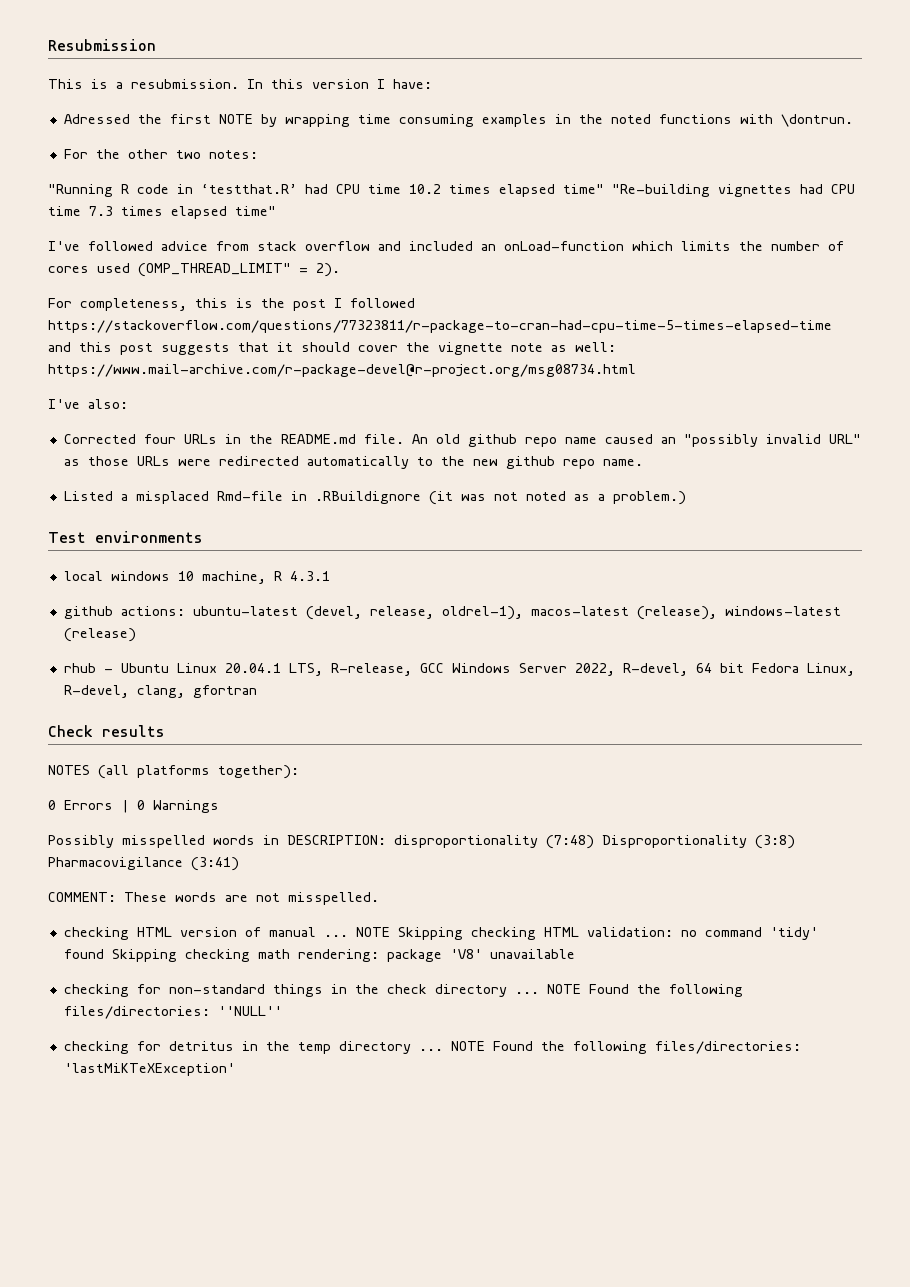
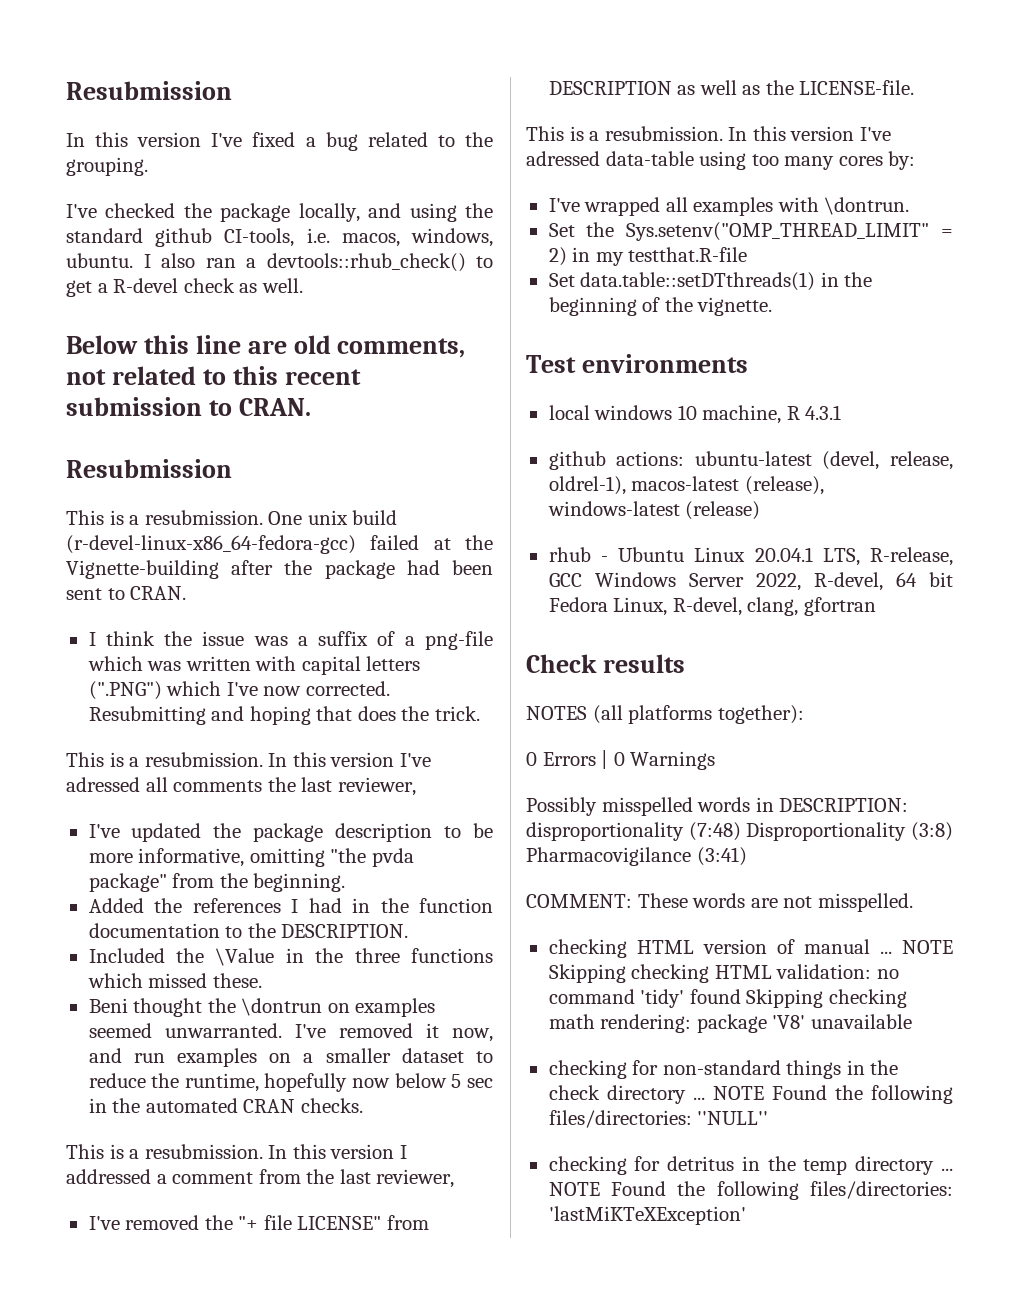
[48,39,156,51] Resubmission -> [66,81,232,100] [66,132,493,151] [66,157,148,176] [66,203,493,222] [66,228,493,247] [66,253,493,272] [66,278,303,297] [66,335,466,358] [66,366,361,385] [66,397,311,416] [66,459,232,478] [66,510,398,525] [66,535,493,554] [66,560,493,579] [66,586,187,600] [88,631,493,650] [87,656,421,675] [88,681,390,700] [88,706,480,725] [66,752,431,767] [66,777,416,796] [88,823,494,842] [88,848,414,867] [88,873,346,892] [88,898,493,913] [88,923,409,938] [88,948,493,966] [87,973,262,988] [88,998,436,1017] [88,1023,493,1042] [88,1048,493,1067] [88,1073,493,1092] [88,1098,363,1113] Resubmission // In this version I've fixed a bug related to the grouping. // I've checked the package locally, and using the standard github CI-tools, i.e. macos, windows, ubuntu. I also ran a devtools::rhub_check() to get a R-devel check as well. // Below this line are old comments, not related to this recent submission to CRAN. // Resubmission // This is a resubmission. One unix build (r-devel-linux-x86_64-fedora-gcc) failed at the Vignette-building after the package had been sent to CRAN. // I think the issue was a suffix of a png-file which was written with capital letters (".PNG") which I've now corrected. Resubmitting and hoping that does the trick. // This is a resubmission. In this version I've adressed all comments the last reviewer, // I've updated the package description to be more informative, omitting "the pvda package" from the beginning. // Added the references I had in the function documentation to the DESCRIPTION. // Included the \Value in the three functions which missed these. // Beni thought the \dontrun on examples seemed unwarranted. I've removed it now, and run examples on a smaller dataset to reduce the runtime, hopefully now below 5 sec in the automated CRAN checks.
[393,79,432,89] [63,114,853,127] [63,149,258,159] [48,184,855,197] [48,206,276,219] [48,241,844,251] [48,263,340,277] [48,298,415,311] [48,320,832,333] [48,342,616,355] [48,364,636,377] [48,399,128,409] [63,434,861,447] [63,456,643,469] [63,491,686,505] have: // Adressed the first NOTE by wrapping time consuming examples in the noted functions with \dontrun. // For the other two notes: // "Running R code in ‘testthat.R’ had CPU time 10.2 times elapsed time" "Re-building vignettes had CPU time 7.3 times elapsed time" // I've followed advice from stack overflow and included an onLoad-function which limits the number of cores used (OMP_THREAD_LIMIT" = 2). // For completeness, this is the post I followed https://stackoverflow.com/questions/77323811/r-package-to-cran-had-cpu-time-5-times-elapsed-time and this post suggests that it should cover the vignette note as well: https://www.mail-archive.com/r-package-devel@r-project.org/msg08734.html // I've also: // Corrected four URLs in the README.md file. An old github repo name caused an "possibly invalid URL" as those URLs were redirected automatically to the new github repo name. // Listed a misplaced Rmd-file in .RBuildignore (it was not noted as a problem.) -> [66,1169,455,1188] [88,1215,429,1230] [548,80,915,95] [526,126,891,141] [526,151,916,170] [548,197,910,216] [548,222,953,241] [548,247,748,266] [548,272,873,291] [548,297,773,316] addressed a comment from the last reviewer, // I've removed the "+ file LICENSE" from DESCRIPTION as well as the LICENSE-file. // This is a resubmission. In this version I've adressed data-table using too many cores by: // I've wrapped all examples with \dontrun. // Set the Sys.setenv("OMP_THREAD_LIMIT" = 2) in my testthat.R-file // Set data.table::setDTthreads(1) in the beginning of the vignette.

